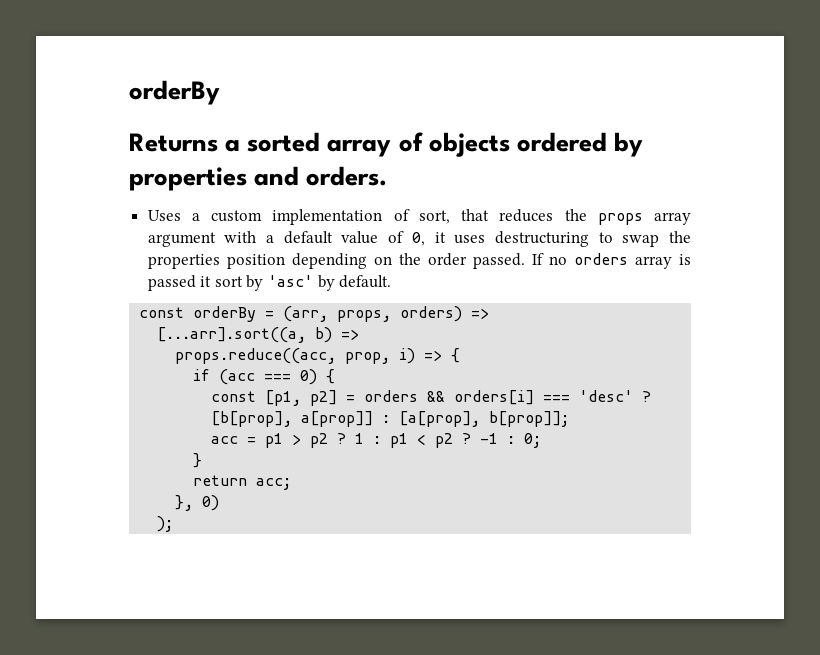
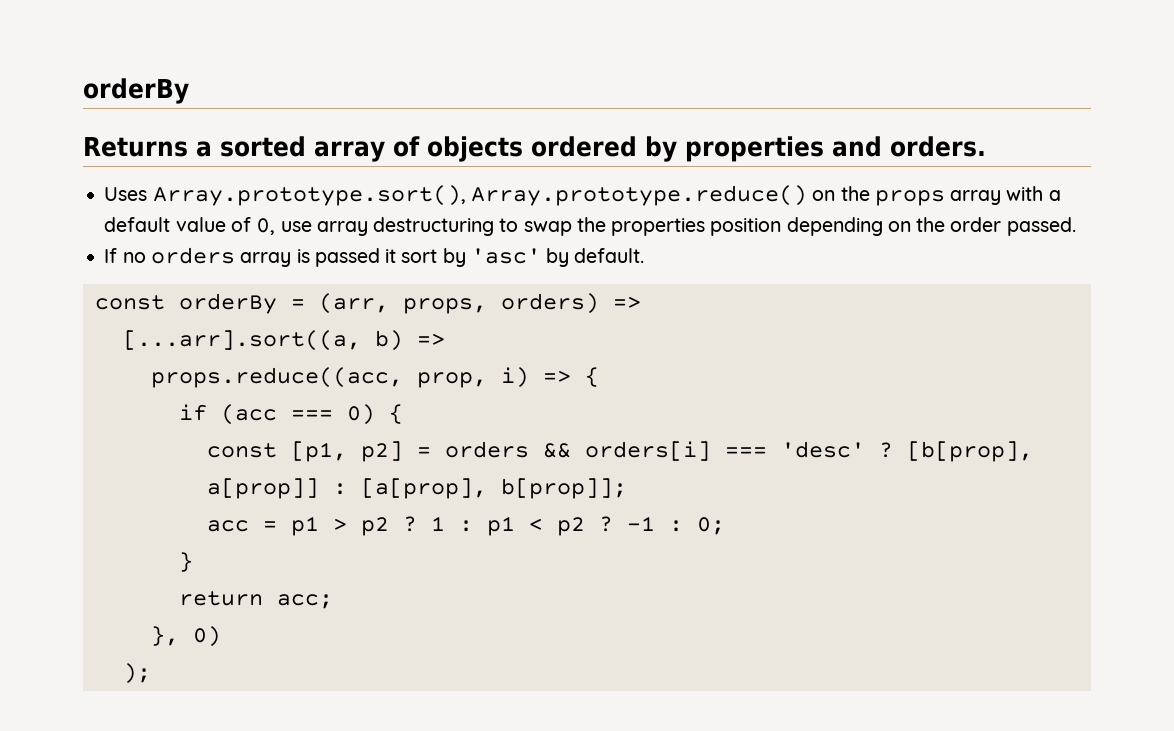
[191,209,554,225] a custom implementation of sort, that reduces -> [152,185,836,206] Array.prototype.sort(), Array.prototype.reduce() on
[147,232,216,247] argument -> (1002, 197) none
[434,232,486,244] it uses -> [280,221,368,236] use array
(525, 261) none -> (1076, 226) //

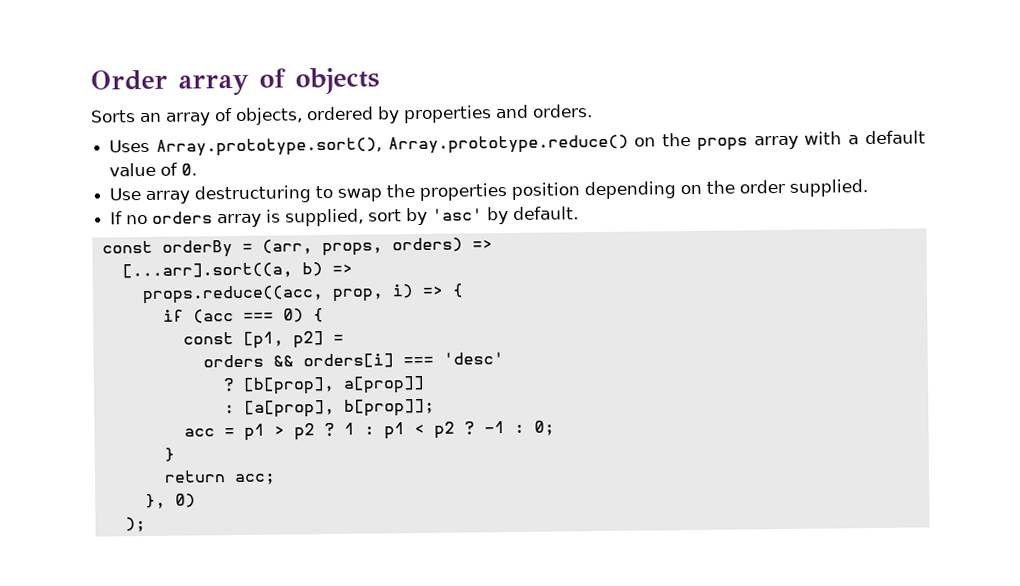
[83,78,189,104] [83,136,306,157] orderBy // Returns a sorted -> [90,69,168,91] Order
(523, 149) none -> [90,107,303,126] // Sorts an array of objects,
[256,218,312,235] 0, use -> [181,163,198,176] [109,188,142,201] 0. // Use
[1006,217,1076,236] passed. -> [789,179,869,197] supplied.
[314,248,397,267] passed it -> [285,208,365,227] supplied,
(431, 452) none -> (344, 338) //
(865, 449) none -> (504, 358) //
(319, 488) none -> (425, 384) //

